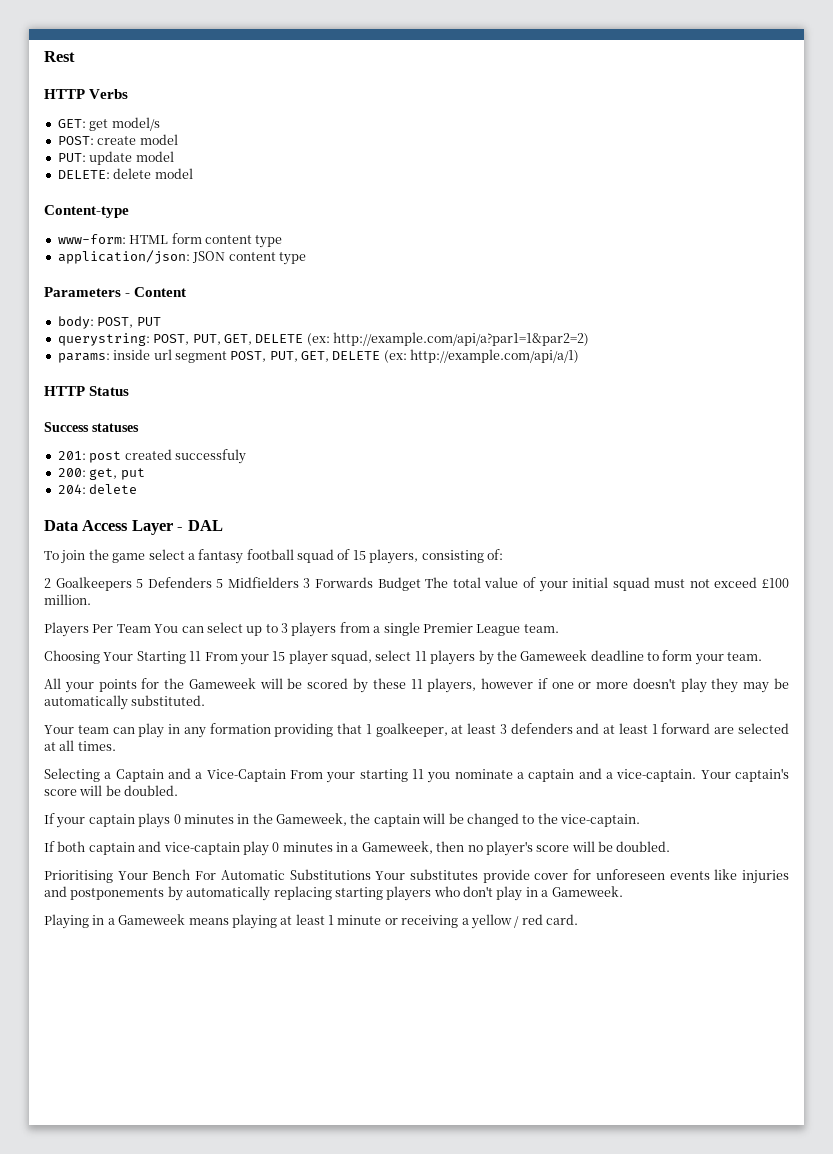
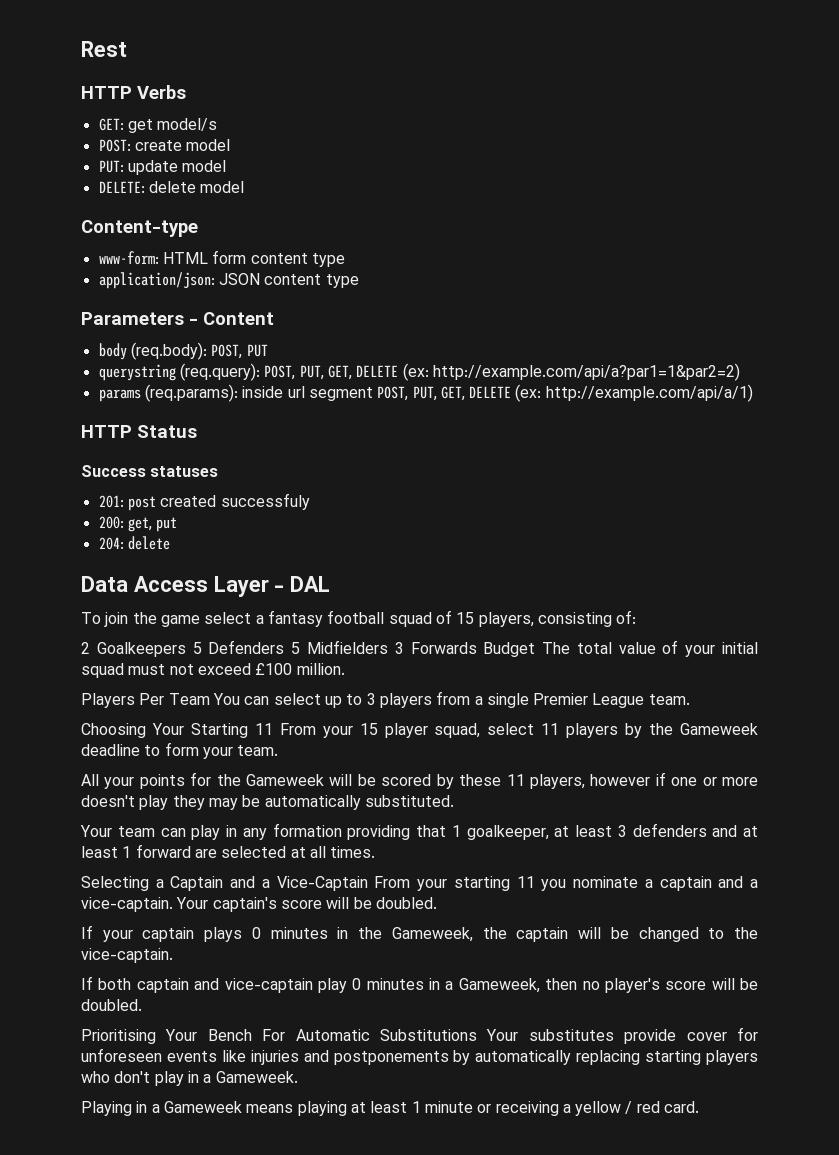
[57,316,94,329] body: -> [98,342,207,360] body (req.body):
[57,333,150,346] querystring: -> [98,363,260,381] querystring (req.query):
[57,353,110,363] params: -> [98,384,238,402] params (req.params):

